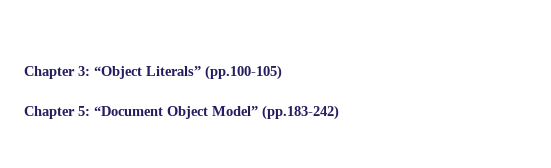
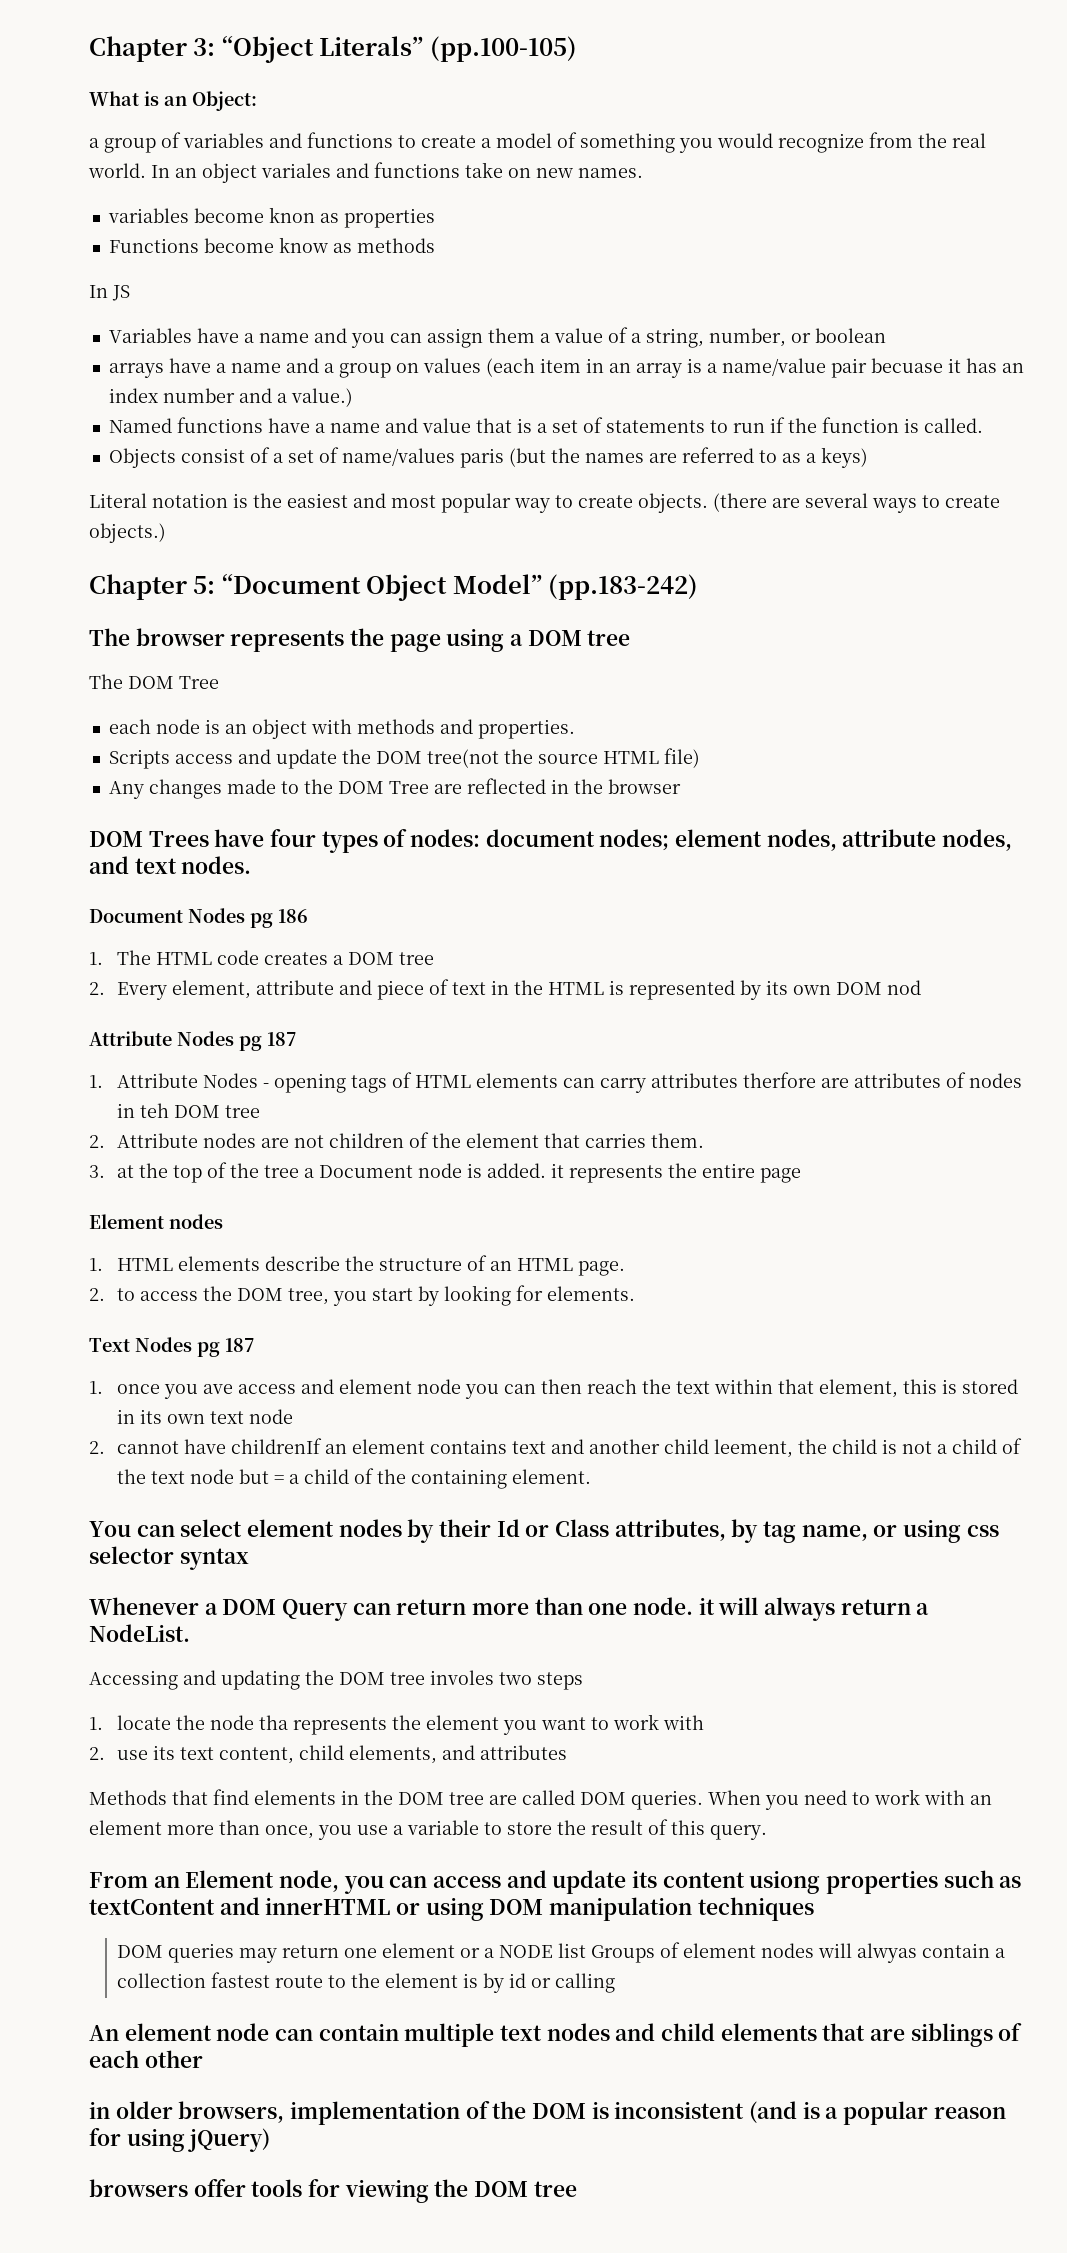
(282, 72) none -> [89,91,257,111] [89,132,986,153] [88,162,643,183] [107,207,435,228] [108,237,435,253] [89,285,130,301] [108,327,886,348] [108,358,1024,378] [108,388,353,407] [108,417,983,433] [108,447,868,468] [89,493,1000,513] [89,523,166,543] // What is an Object: // a group of variables and functions to create a model of something you would recognize from the real world. In an object variales and functions take on new names. // variables become knon as properties // Functions become know as methods // In JS // Variables have a name and you can assign them a value of a string, number, or boolean // arrays have a name and a group on values (each item in an array is a name/value pair becuase it has an index number and a value.) // Named functions have a name and value that is a set of statements to run if the function is called. // Objects consist of a set of name/values paris (but the names are referred to as a keys) // Literal notation is the easiest and most popular way to create objects. (there are several ways to create objects.)
(339, 112) none -> [89,628,631,652] [89,674,219,689] [108,719,575,739] [108,748,700,769] [108,778,681,799] [89,829,1013,853] [89,856,252,874] [89,908,308,928] [89,950,435,965] [89,979,922,1000] [89,1031,297,1051] [89,1072,1023,1093] [117,1103,261,1118] [89,1132,705,1148] [89,1162,802,1183] [89,1214,223,1229] [89,1255,626,1276] [89,1285,636,1306] [89,1337,255,1357] [89,1379,1019,1399] [117,1409,294,1424] [89,1438,1023,1458] [117,1468,592,1489] [89,1519,999,1543] [89,1546,249,1570] [89,1597,930,1621] [89,1624,190,1642] [89,1670,583,1690] [89,1714,705,1735] [89,1745,568,1764] [89,1789,992,1810] [89,1819,767,1840] [89,1870,1022,1894] [89,1897,814,1921] [117,1942,1006,1963] [117,1972,616,1993] [89,2023,1023,2047] [89,2050,203,2068] [89,2101,1006,2125] [89,2128,271,2152] [89,2179,577,2203] // The browser represents the page using a DOM tree // The DOM Tree // each node is an object with methods and properties. // Scripts access and update the DOM tree(not the source HTML file) // Any changes made to the DOM Tree are reflected in the browser // DOM Trees have four types of nodes: document nodes; element nodes, attribute nodes, and text nodes. // Document Nodes pg 186 // 1. The HTML code creates a DOM tree // 2. Every element, attribute and piece of text in the HTML is represented by its own DOM nod // Attribute Nodes pg 187 // 1. Attribute Nodes - opening tags of HTML elements can carry attributes therfore are attributes of nodes in teh DOM tree // 2. Attribute nodes are not children of the element that carries them. // 3. at the top of the tree a Document node is added. it represents the entire page // Element nodes // 1. HTML elements describe the structure of an HTML page. // 2. to access the DOM tree, you start by looking for elements. // Text Nodes pg 187 // 1. once you ave access and element node you can then reach the text within that element, this is stored in its own text node // 2. cannot have childrenIf an element contains text and another child leement, the child is not a child of the text node but = a child of the containing element. // You can select element nodes by their Id or Class attributes, by tag name, or using css selector syntax // Whenever a DOM Query can return more than one node. it will always return a NodeList. // Accessing and updating the DOM tree involes two steps // 1. locate the node tha represents the element you want to work with // 2. use its text content, child elements, and attributes // Methods that find elements in the DOM tree are called DOM queries. When you need to work with an element more than once, you use a variable to store the result of this query. // From an Element node, you can access and update its content usiong properties such as textContent and innerHTML or using DOM manipulation techniques // DOM queries may return one element or a NODE list Groups of element nodes will alwyas contain a collection fastest route to the element is by id or calling // An element node can contain multiple text nodes and child elements that are siblings of each other // in older browsers, implementation of the DOM is inconsistent (and is a popular reason for using jQuery) // browsers offer tools for viewing the DOM tree

